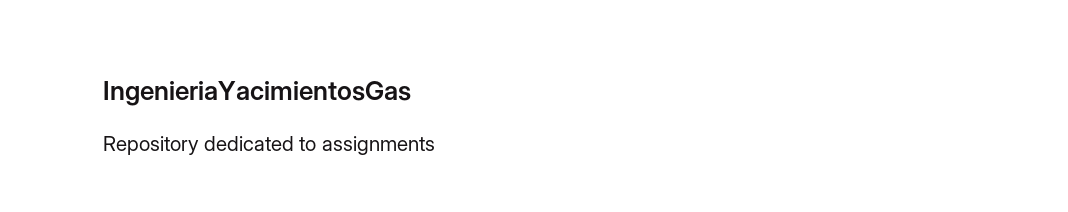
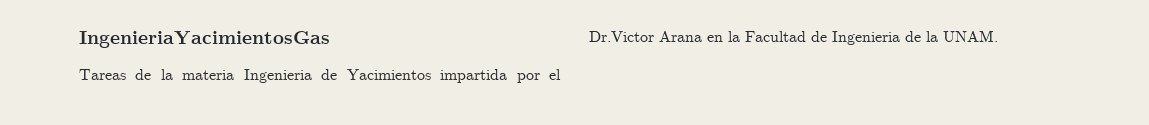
[103,136,435,155] Repository dedicated to assignments -> [79,69,561,83] [589,30,998,45] Tareas de la materia Ingenieria de Yacimientos impartida por el Dr.Victor Arana en la Facultad de Ingenieria de la UNAM.

